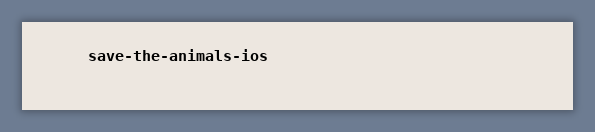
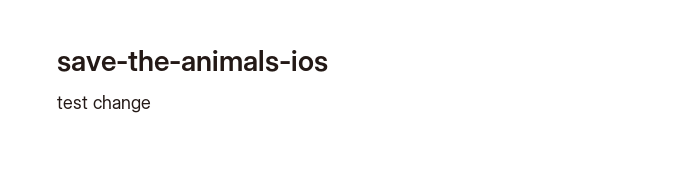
(268, 55) none -> [57,95,151,113] // test change

